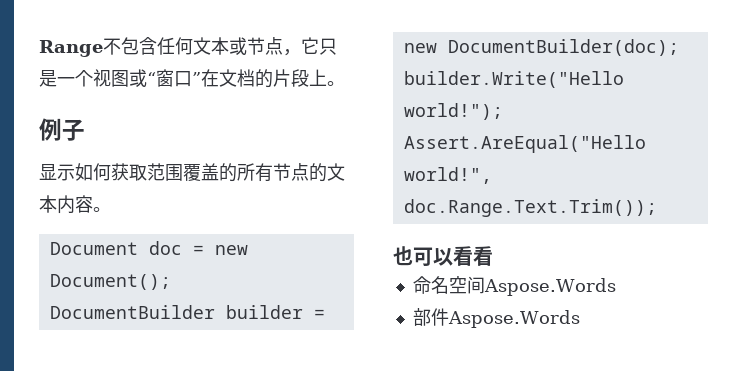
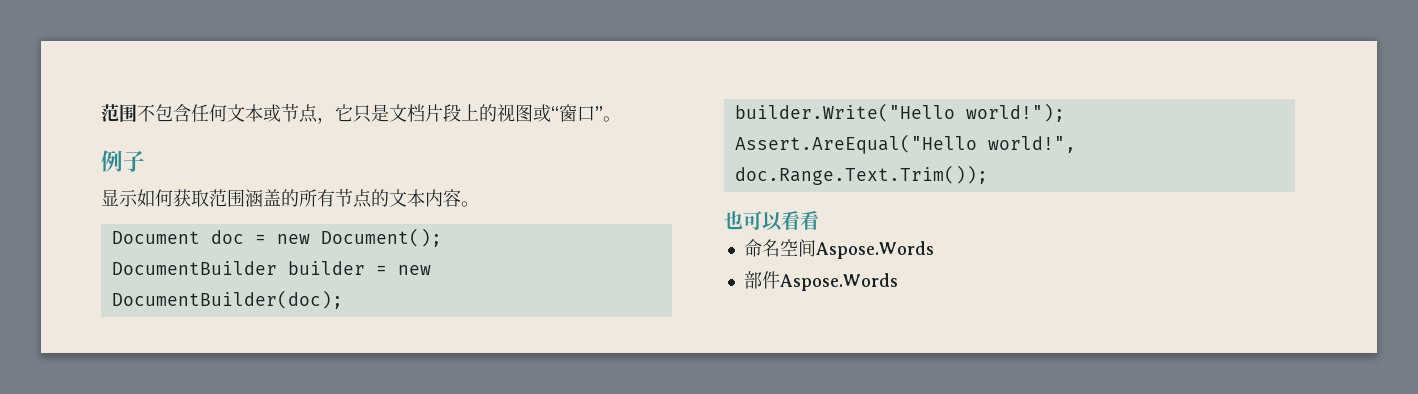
[39,40,103,57] Range -> [101,104,137,122] 范围
[57,70,93,87] 一个 -> [389,104,497,122] 文档片段上的
[201,69,327,88] 在文档的片段上 -> (603, 113) none
[183,164,201,181] 覆 -> [245,189,263,207] 涵

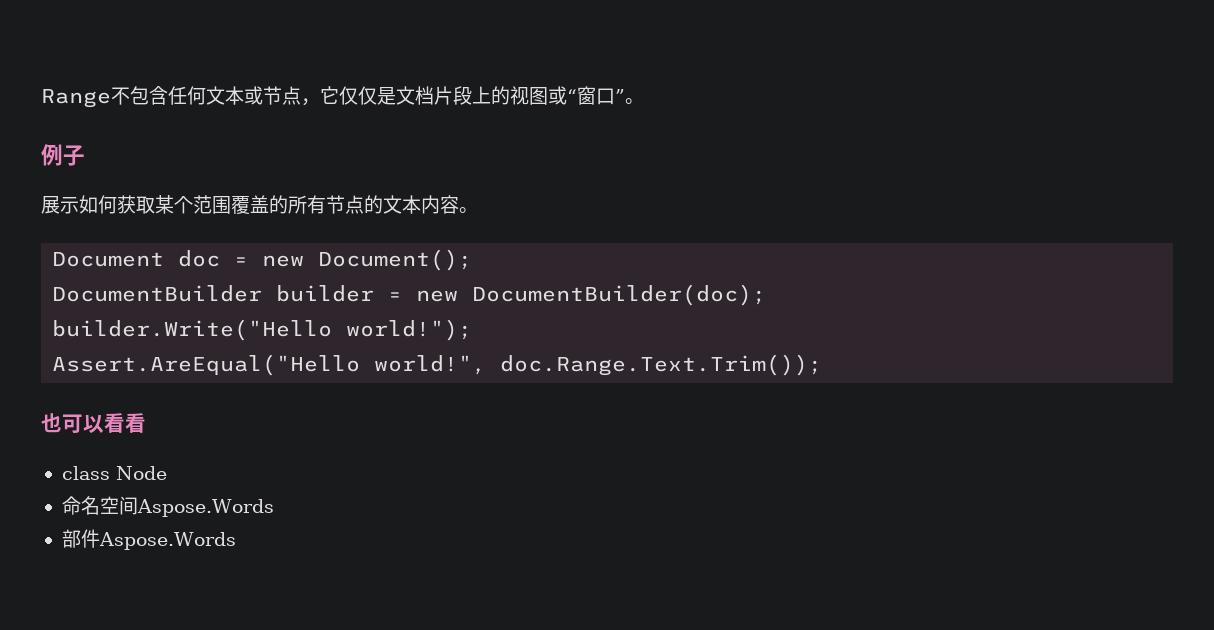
[101,104,137,122] 范围 -> [41,89,111,108] Range
[353,105,371,123] 只 -> [339,86,377,105] 仅仅
[101,189,119,206] 显 -> [41,196,60,214] 展
[209,189,263,207] 范围涵 -> [155,195,250,214] 某个范围覆
(819, 220) none -> [61,466,167,480] // class Node

